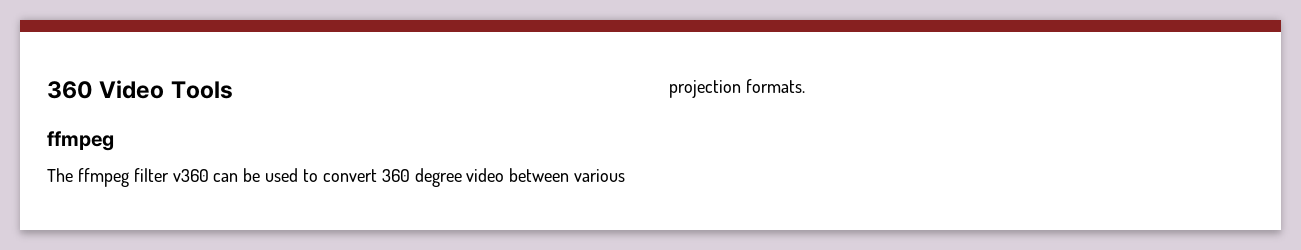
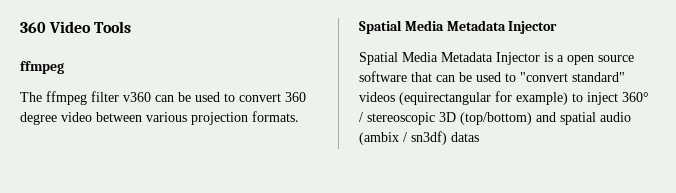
(805, 86) none -> [359,20,558,34] [359,52,634,65] [359,71,625,82] [359,91,649,105] [359,112,631,125] [359,131,479,145] // Spatial Media Metadata Injector // Spatial Media Metadata Injector is a open source software that can be used to "convert standard" videos (equirectangular for example) to inject 360° / stereoscopic 3D (top/bottom) and spatial audio (ambix / sn3df) datas

